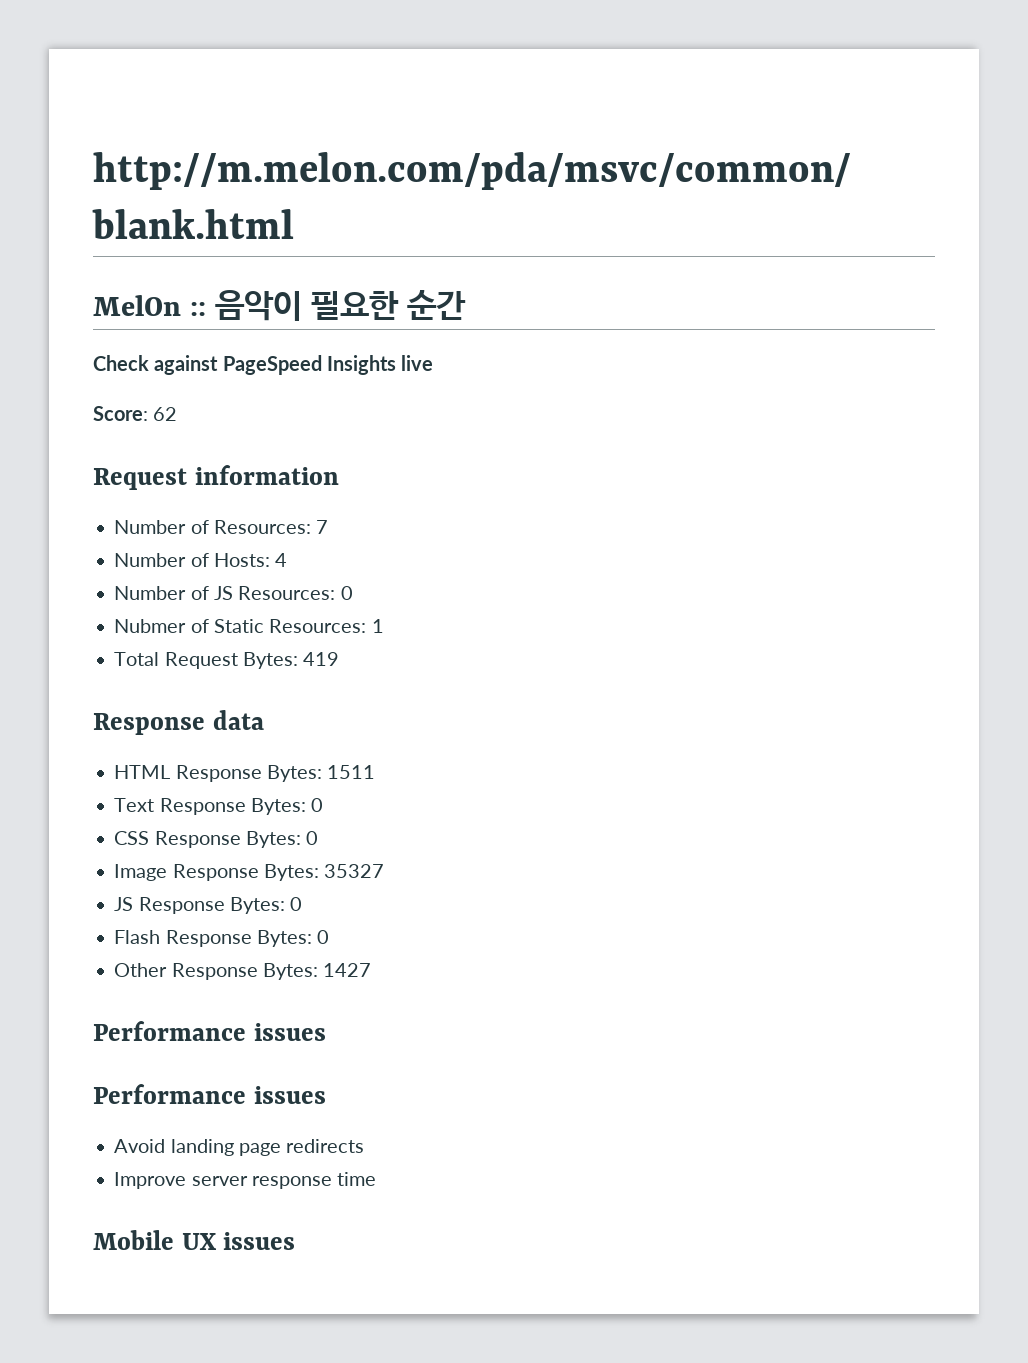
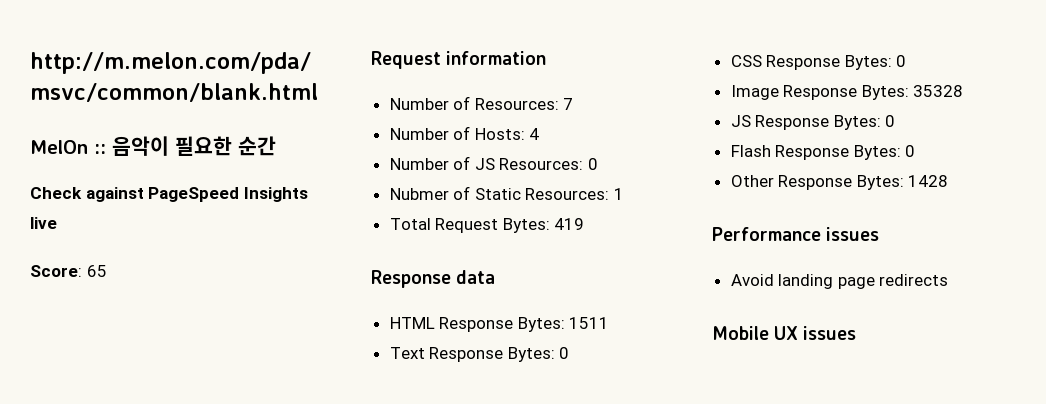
[153,407,178,421] 62 -> [86,265,107,277] 65
[324,864,385,878] 35327 -> [913,85,964,97] 35328
[323,963,372,977] [93,1021,326,1041] 1427 // Performance issues -> [908,175,949,187] 1428
[114,1172,377,1189] // Improve server response time -> (949, 280) none

